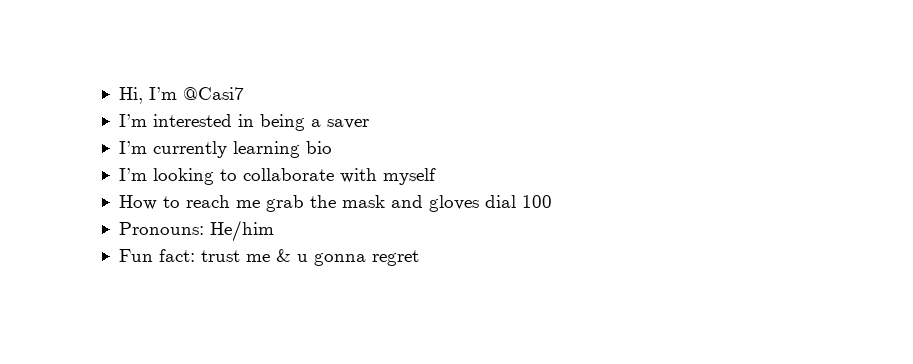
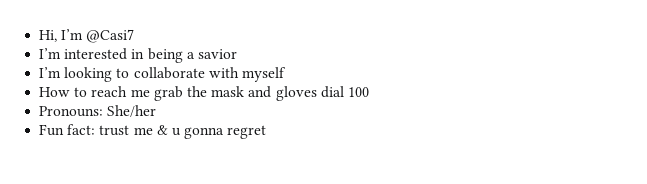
[326,119,369,129] [118,141,332,158] saver // I’m currently learning bio -> [197,49,237,59] savior
[209,220,274,242] He/him -> [107,105,157,117] She/her

